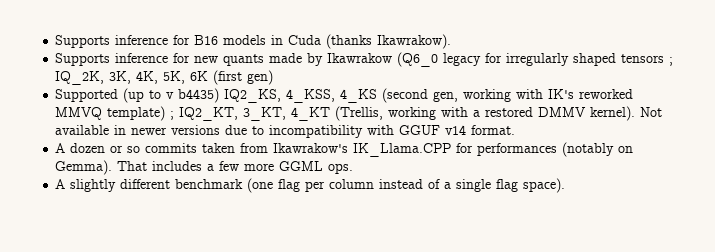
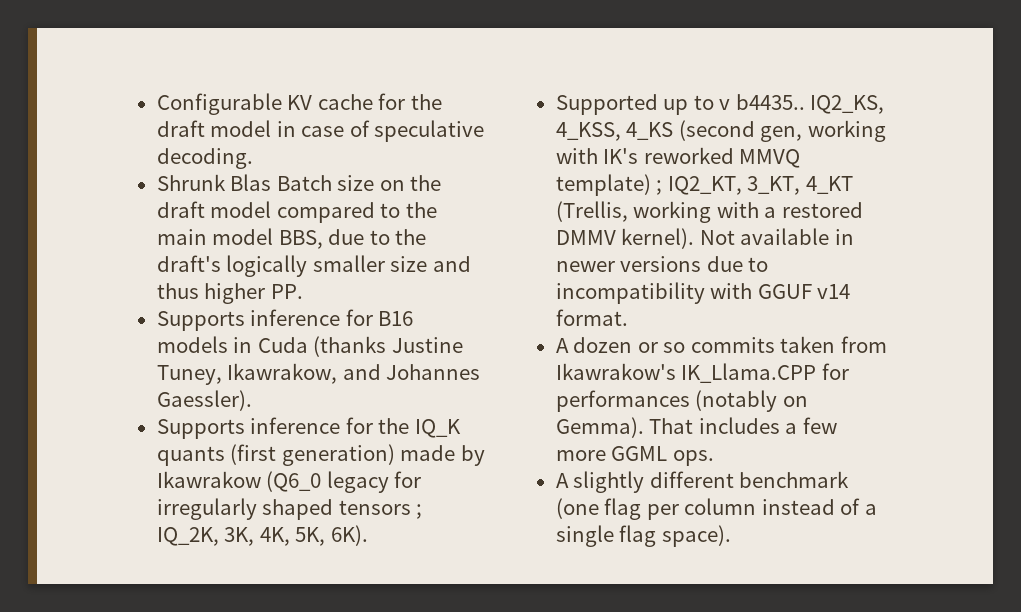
(55, 41) none -> [156,93,442,115] [156,120,485,142] [156,148,253,169] [156,174,442,191] [156,201,437,223] [156,228,427,249] [156,255,471,277] [156,283,303,304] Configurable KV cache for the draft model in case of speculative decoding. // Shrunk Blas Batch size on the draft model compared to the main model BBS, due to the draft's logically smaller size and thus higher PP. //
[377,34,452,49] [55,53,265,66] Ikawrakow). // Supports inference for new quants -> [391,337,463,353] [156,363,481,385] [156,390,252,411] [156,417,461,439] [156,444,395,466] Justine Tuney, Ikawrakow, and Johannes Gaessler). // Supports inference for the IQ_K quants (first generation)
[190,70,274,85] 6K (first gen) -> [330,525,368,546] 6K).
[123,88,145,103] (up -> [663,99,689,115] up
[178,88,220,103] b4435) -> [735,94,805,110] b4435..

